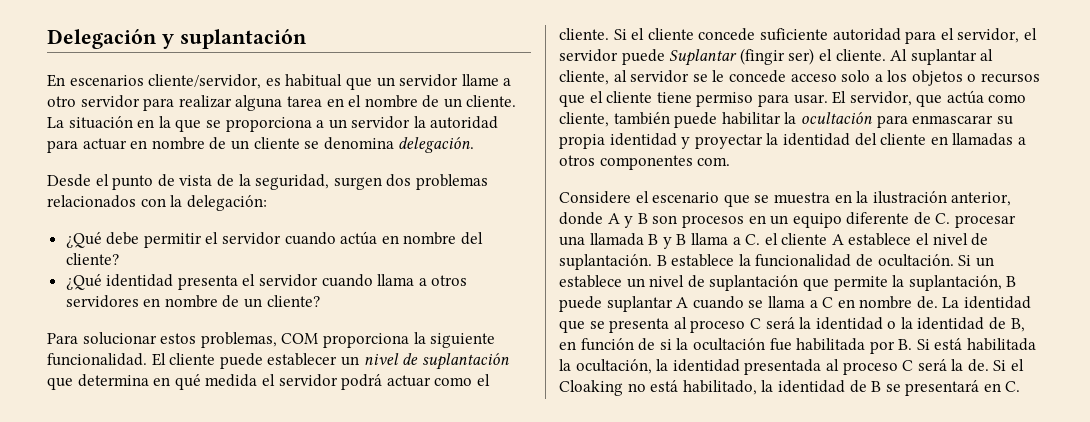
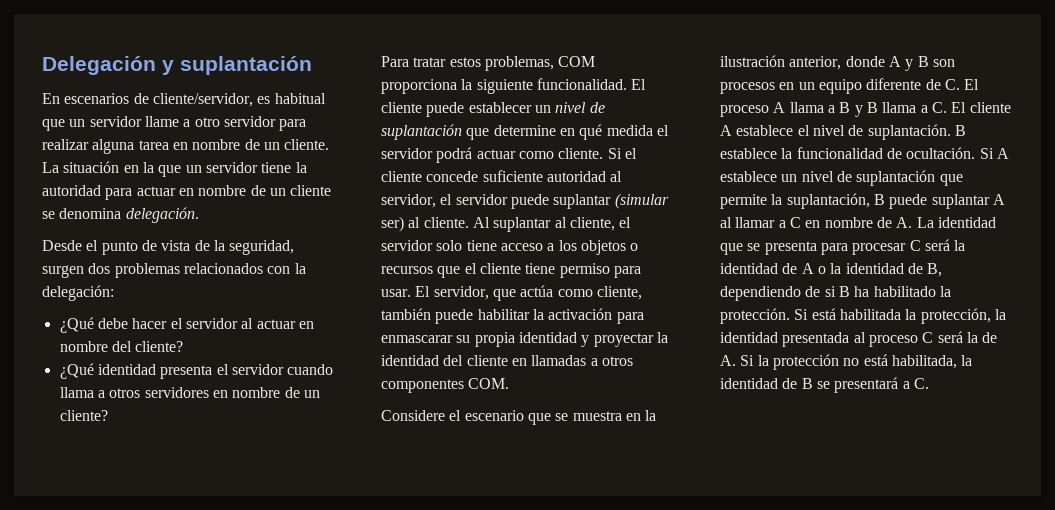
(144, 80) none -> [133,93,149,104] de
[348,95,362,107] el -> (188, 146) none
[205,116,411,132] se proporciona a un servidor -> [185,162,292,173] un servidor tiene
[143,231,378,248] permitir el servidor cuando actúa -> [132,318,296,329] hacer el servidor al actuar
[82,332,157,345] solucionar -> [413,57,447,67] tratar
[77,374,149,387] determina -> [493,125,556,136] determine
[476,374,490,386] el -> (554, 155) none
[905,28,954,44] para el -> [610,171,623,182] al
[669,48,832,66] Suplantar (fingir ser) el -> [553,193,669,209] [381,216,421,232] suplantar (simular ser) al
[613,70,871,83] al servidor se le concede acceso solo -> [619,217,632,228] [381,240,543,251] el servidor solo tiene acceso
[800,112,872,124] ocultación -> [548,308,613,320] activación
[697,157,731,166] com. -> [468,378,510,389] COM.
[955,215,1017,228] [559,233,644,246] procesar una llamada -> [964,79,980,90] [720,102,835,117] El proceso A llama a
[764,233,778,245] el -> [951,102,967,113] El
[975,257,994,267] un -> [996,148,1009,159] A
[692,296,805,309] cuando se llama -> [720,217,776,228] al llamar
[916,296,938,309] de. -> [876,217,913,228] de A.
[673,317,746,333] al proceso -> [820,243,907,255] para procesar
(883, 323) none -> [782,263,814,274] de A
[559,338,913,354] en función de si la ocultación fue habilitada por B. -> [720,286,951,301] [720,308,790,324] dependiendo de si B ha habilitado la protección.
[575,359,652,374] ocultación, -> [920,308,991,324] protección,
[967,359,1025,372] [559,380,623,396] de. Si el Cloaking -> [982,332,998,343] [720,354,839,370] de A. Si la protección
[682,380,757,395] habilitado, -> [891,355,957,369] habilitada,
[983,383,1001,392] en -> [902,381,910,389] a

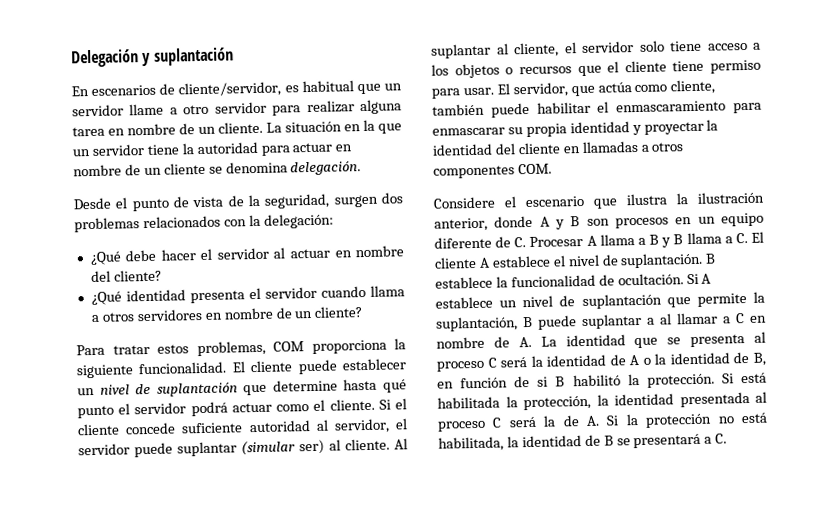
[559,124,653,140] en qué medida -> [343,378,407,393] [77,405,114,419] hasta qué punto
(554, 155) none -> [313,399,326,411] el
[532,308,613,320] la activación -> [597,100,727,113] el enmascaramiento
[555,411,641,421] se muestra en -> [626,193,667,206] ilustra
[964,79,980,90] [720,105,769,117] El proceso -> [529,235,584,247] Procesar
[992,194,1005,205] A -> [647,317,655,325] a
[820,243,907,255] para procesar -> [754,331,766,343] [436,360,485,372] al proceso
[720,286,801,301] dependiendo -> [437,377,509,389] en función
[854,286,936,297] ha habilitado -> [572,374,621,387] habilitó

